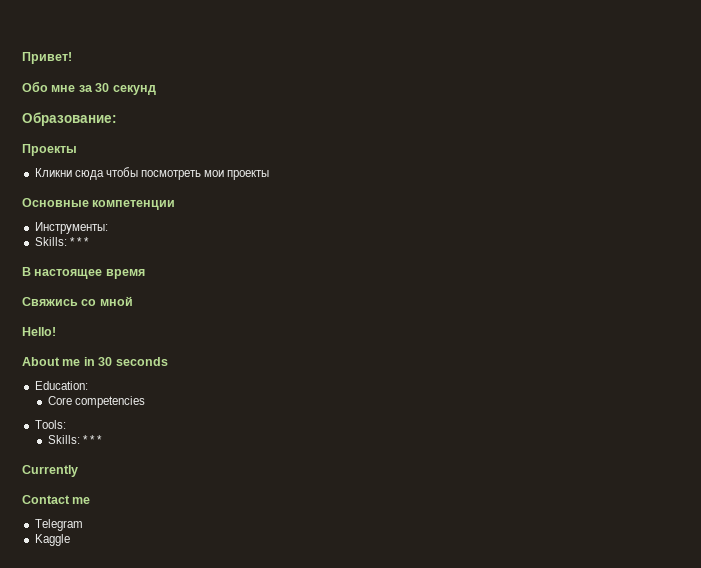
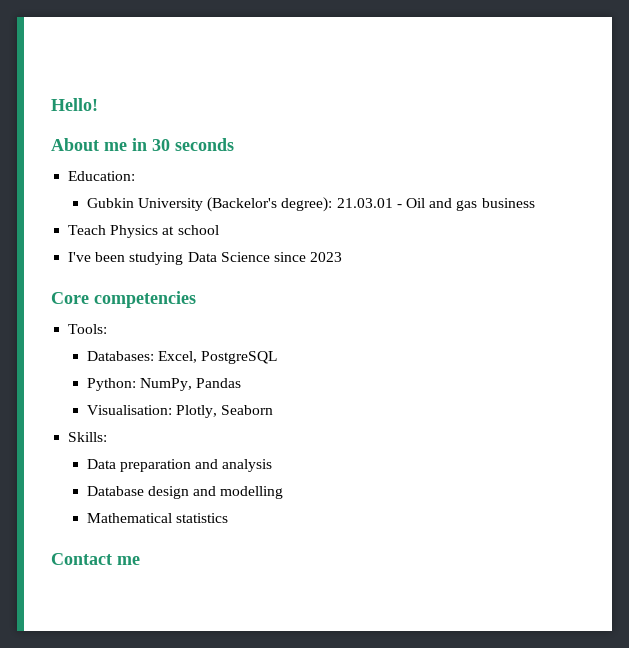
[22,52,72,64] [22,81,156,95] [22,112,117,126] [22,144,77,156] [34,167,270,180] [22,198,176,210] [34,222,108,234] [34,237,89,246] [22,267,145,279] [22,296,133,306] Привет! // Обо мне за 30 секунд // Образование: // Проекты // Кликни сюда чтобы посмотреть мои проекты // Основные компетенции // Инструменты: // Skills: * * * // В настоящее время // Свяжись со мной // -> (51, 104) none
[47,396,145,408] [34,420,66,429] [47,435,103,444] [22,465,78,477] Core competencies // Tools: // Skills: * * * // Currently -> [86,197,535,212] [68,225,219,238] [68,252,343,265] [51,291,196,308] [68,324,108,334] [86,351,278,364] [86,378,242,391] [86,405,274,418] [68,432,108,442] [86,459,273,472] [86,486,284,499] [86,513,229,523] Gubkin University (Backelor's degree): 21.03.01 - Oil and gas business // Teach Physics at school // I've been studying Data Science since 2023 // Core competencies // Tools: // Databases: Excel, PostgreSQL // Python: NumPy, Pandas // Visualisation: Plotly, Seaborn // Skills: // Data preparation and analysis // Database design and modelling // Mathematical statistics
[34,519,83,531] [34,534,70,546] // Telegram // Kaggle -> (140, 560) none

